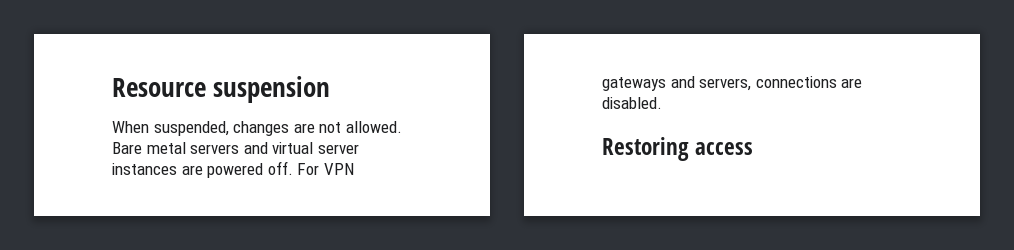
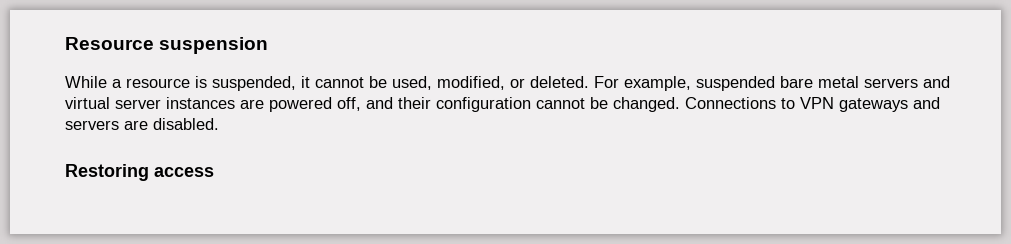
[112,121,402,136] [112,142,142,154] When suspended, changes are not allowed. Bare -> [65,76,813,91] While a resource is suspended, it cannot be used, modified, or deleted. For example, suspended bare
[267,161,320,175] off. For -> [337,97,795,112] off, and their configuration cannot be changed. Connections to
[699,76,837,91] servers, connections -> [65,120,119,130] servers

